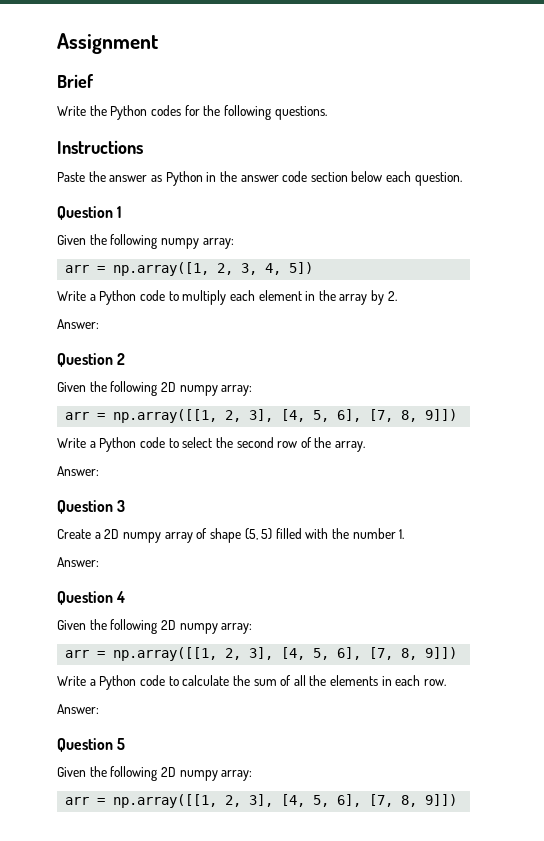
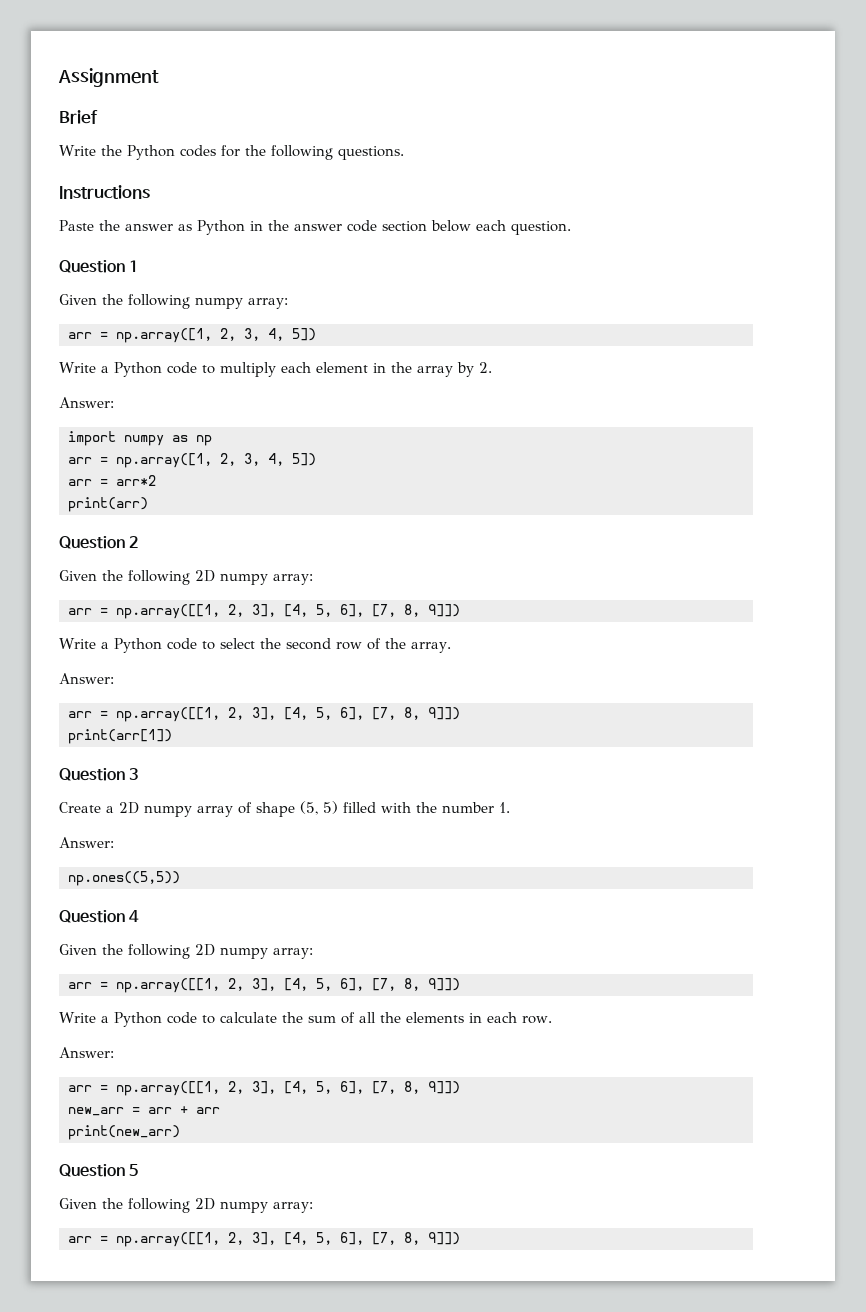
(99, 324) none -> [68,431,212,446] [68,453,316,468] [68,475,156,486] [68,497,148,512] // import numpy as np // arr = np.array([1, 2, 3, 4, 5]) // arr = arr*2 // print(arr)
(99, 471) none -> [68,707,460,722] [68,729,172,744] // arr = np.array([[1, 2, 3], [4, 5, 6], [7, 8, 9]]) // print(arr[1])
(99, 562) none -> [68,871,180,886] // np.ones((5,5))
(99, 709) none -> [68,1081,460,1096] [68,1106,220,1116] [68,1125,180,1140] // arr = np.array([[1, 2, 3], [4, 5, 6], [7, 8, 9]]) // new_arr = arr + arr // print(new_arr)

